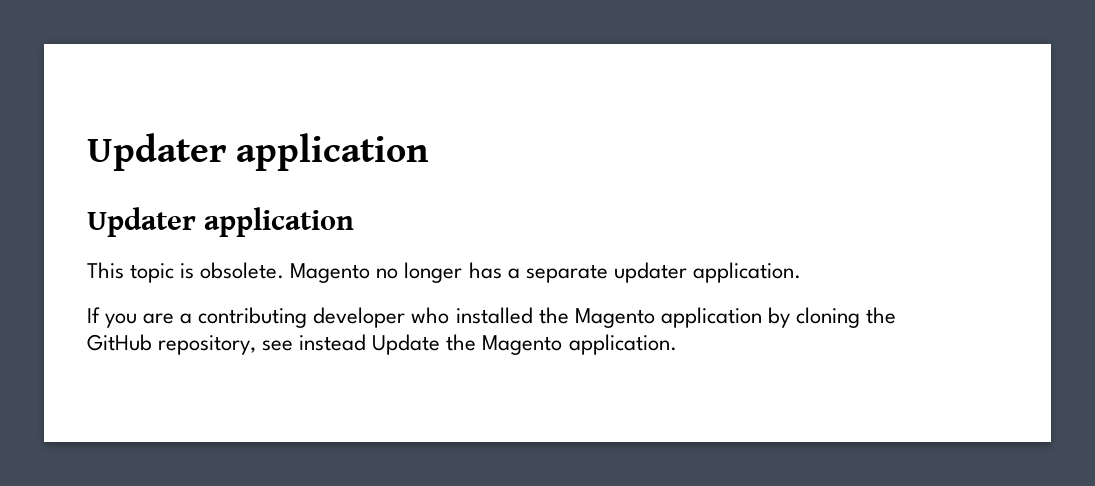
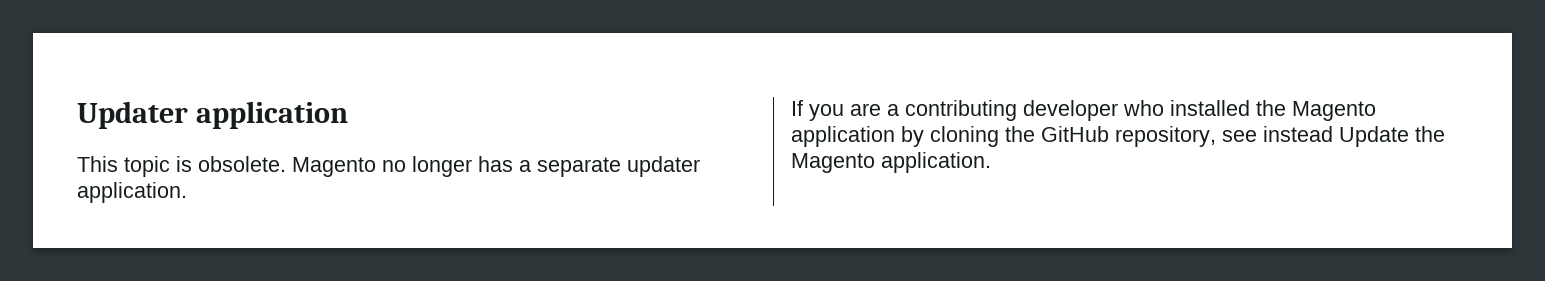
[87,133,430,171] [87,207,355,237] Updater application // Updater application -> [77,101,348,129] Updater application

